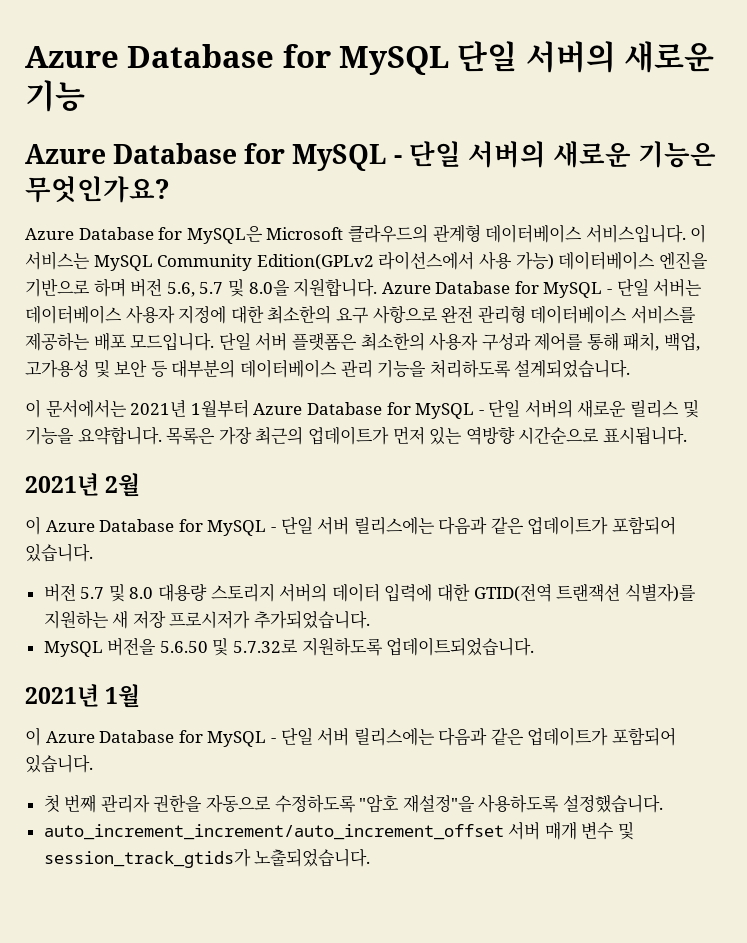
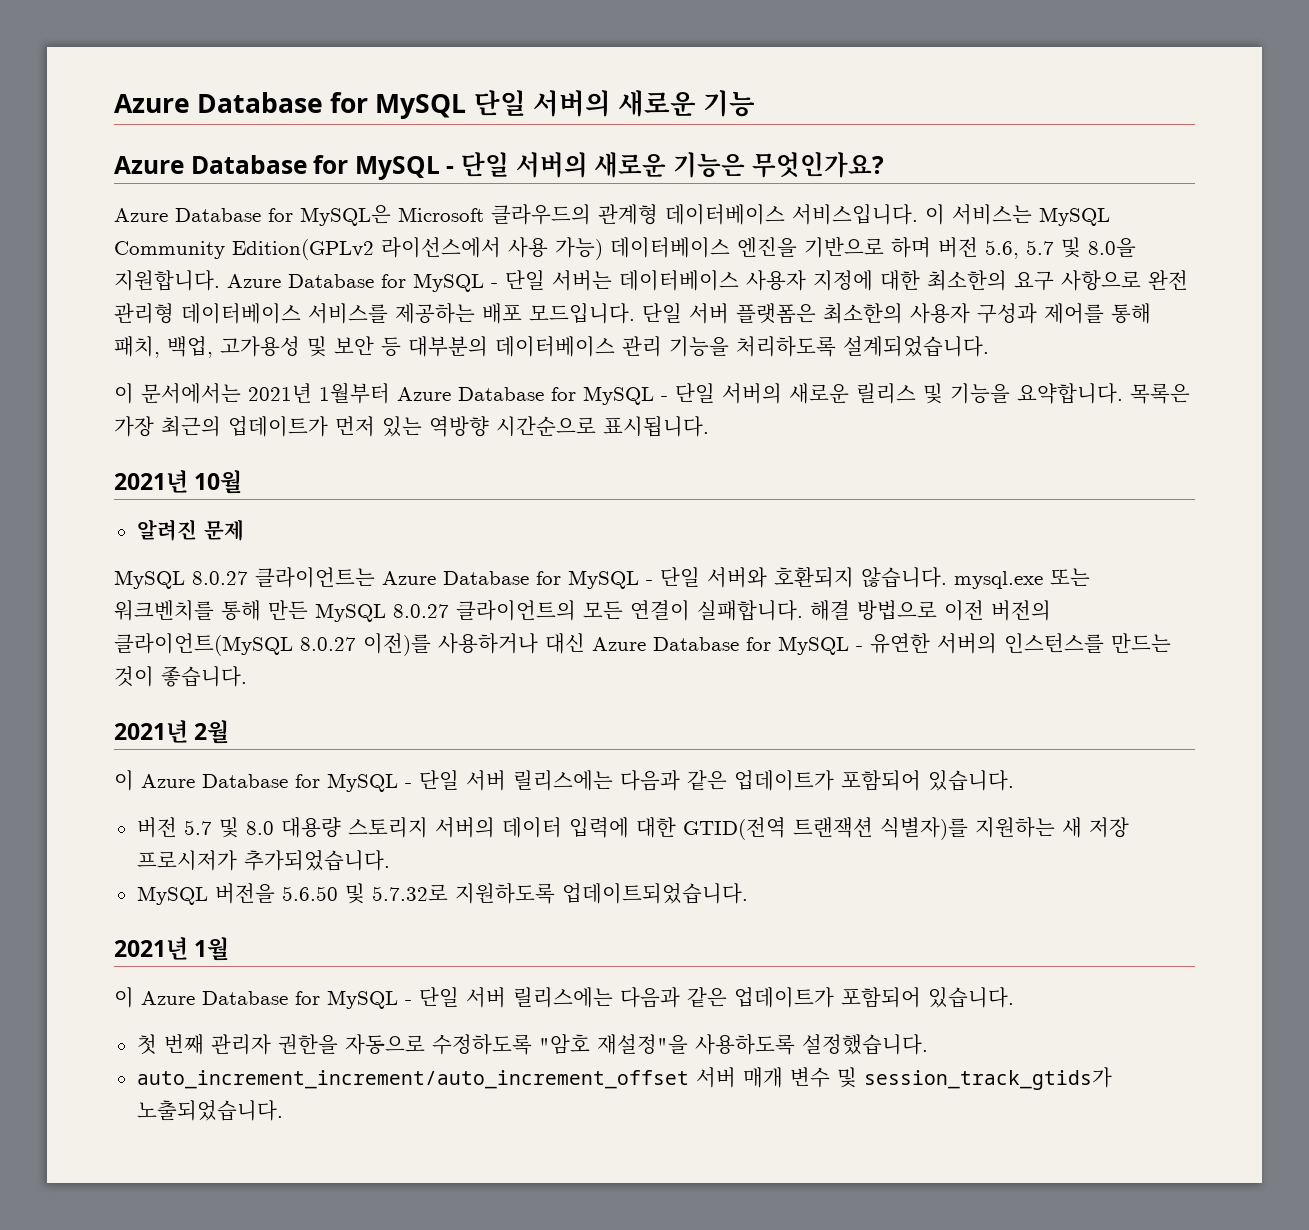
(687, 436) none -> [114,470,243,494] [136,519,244,541] [114,567,1090,589] [114,600,1051,622] [114,633,1171,656] [114,666,247,687] // 2021년 10월 // 알려진 문제 // MySQL 8.0.27 클라이언트는 Azure Database for MySQL - 단일 서버와 호환되지 않습니다. mysql.exe 또는 워크벤치를 통해 만든 MySQL 8.0.27 클라이언트의 모든 연결이 실패합니다. 해결 방법으로 이전 버전의 클라이언트(MySQL 8.0.27 이전)를 사용하거나 대신 Azure Database for MySQL - 유연한 서버의 인스턴스를 만드는 것이 좋습니다.

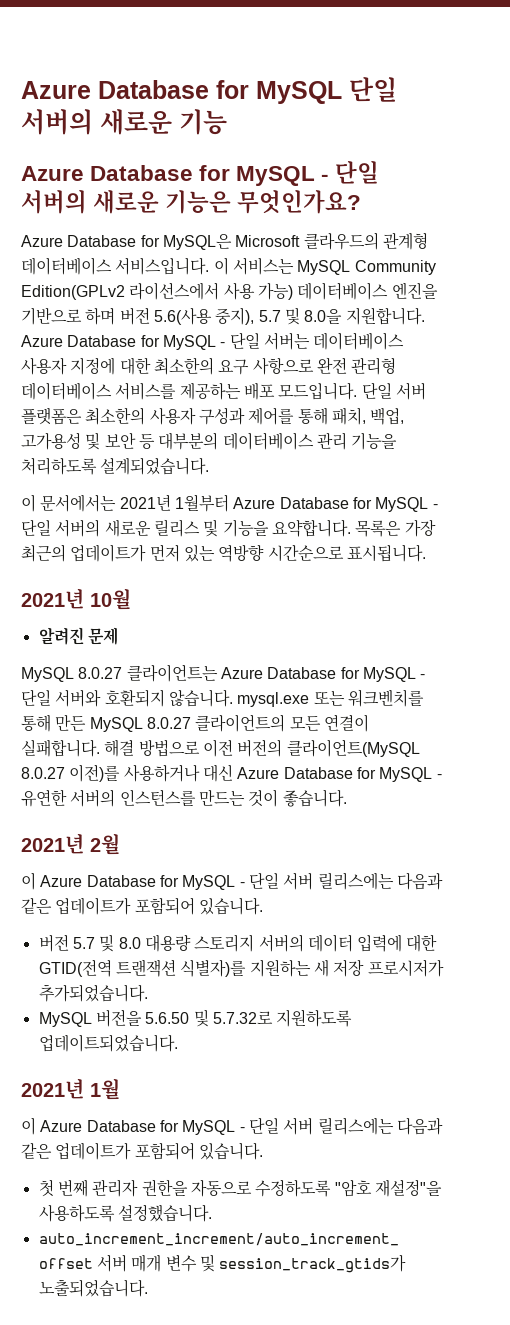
[985,240,1019,259] 5.6, -> [153,307,255,325] 5.6(사용 중지),

